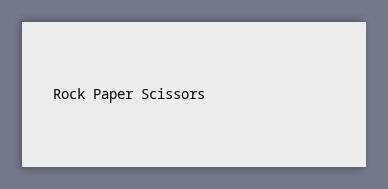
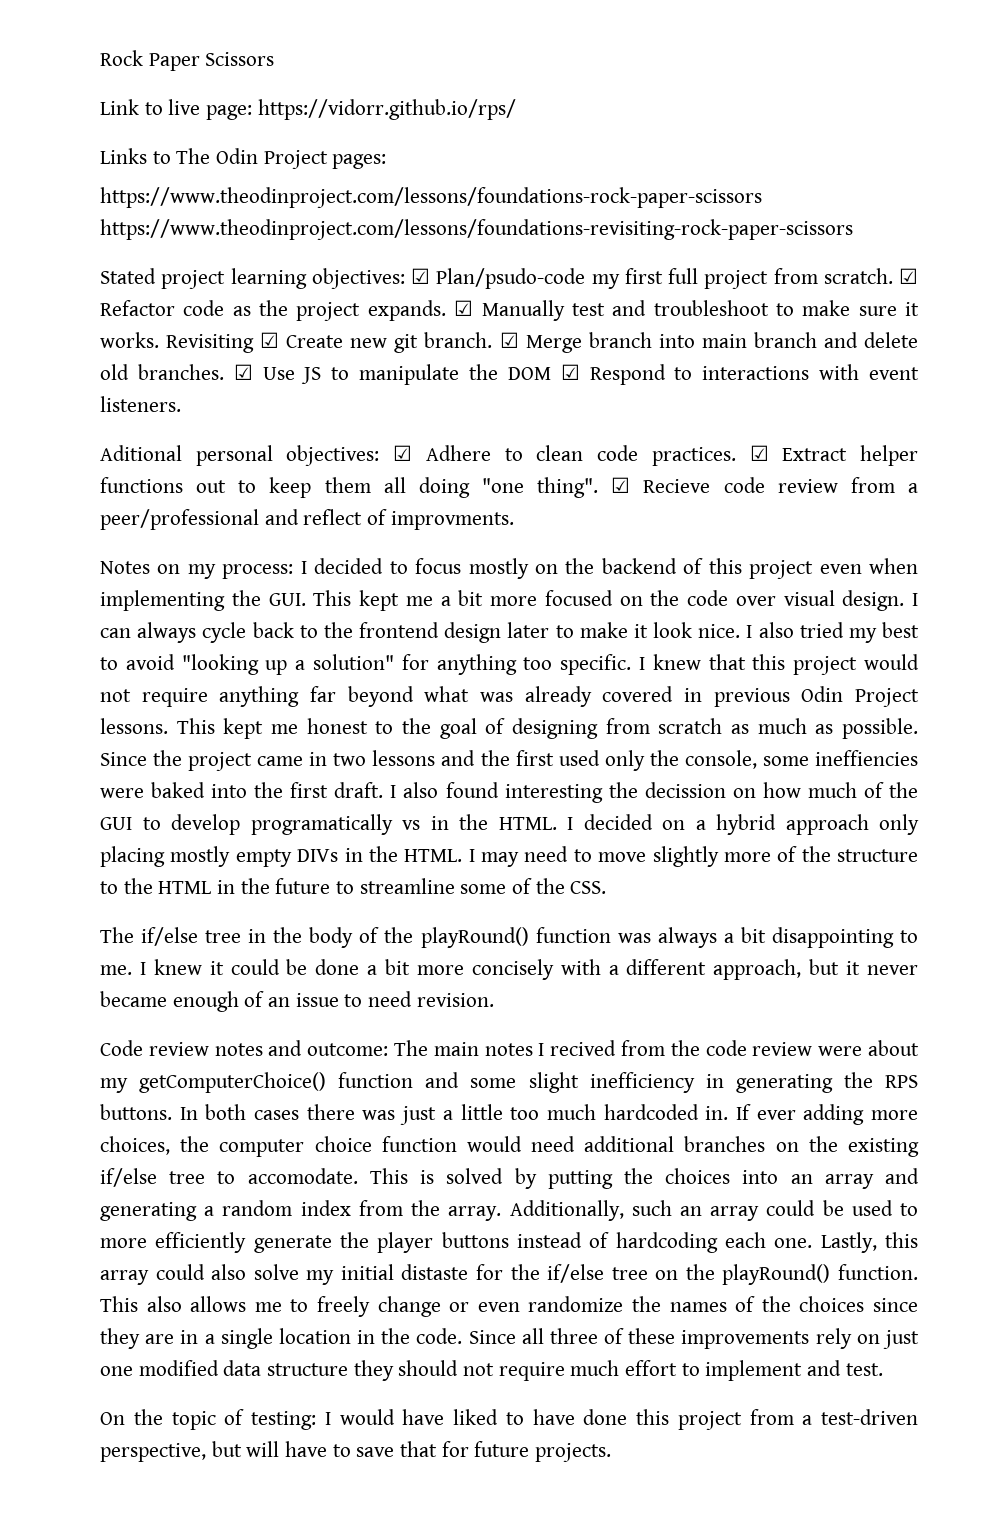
(205, 93) none -> [100,99,516,120] [100,148,387,169] [100,187,762,208] [100,219,853,240] [100,268,918,289] [100,300,920,321] [100,332,918,353] [100,364,919,385] [100,396,181,412] [100,445,919,466] [100,477,918,498] [100,509,514,530] [100,558,918,579] [100,590,918,611] [100,622,919,643] [100,654,919,675] [100,686,919,707] [100,718,918,739] [100,750,918,771] [100,782,918,803] [100,814,919,835] [100,846,918,867] [100,878,607,894] [100,927,918,948] [100,959,918,980] [100,991,494,1012] [100,1040,919,1056] [100,1072,919,1093] [100,1104,918,1125] [100,1136,919,1157] [100,1168,919,1189] [100,1200,918,1221] [100,1232,919,1253] [100,1264,918,1285] [100,1296,919,1317] [100,1328,919,1349] [100,1360,883,1381] [100,1409,918,1430] [100,1441,612,1462] // Link to live page: https://vidorr.github.io/rps/ // Links to The Odin Project pages: // https://www.theodinproject.com/lessons/foundations-rock-paper-scissors https://www.theodinproject.com/lessons/foundations-revisiting-rock-paper-scissors // Stated project learning objectives: ☑ Plan/psudo-code my first full project from scratch. ☑ Refactor code as the project expands. ☑ Manually test and troubleshoot to make sure it works. Revisiting ☑ Create new git branch. ☑ Merge branch into main branch and delete old branches. ☑ Use JS to manipulate the DOM ☑ Respond to interactions with event listeners. // Aditional personal objectives: ☑ Adhere to clean code practices. ☑ Extract helper functions out to keep them all doing "one thing". ☑ Recieve code review from a peer/professional and reflect of improvments. // Notes on my process: I decided to focus mostly on the backend of this project even when implementing the GUI. This kept me a bit more focused on the code over visual design. I can always cycle back to the frontend design later to make it look nice. I also tried my best to avoid "looking up a solution" for anything too specific. I knew that this project would not require anything far beyond what was already covered in previous Odin Project lessons. This kept me honest to the goal of designing from scratch as much as possible. Since the project came in two lessons and the first used only the console, some ineffiencies were baked into the first draft. I also found interesting the decission on how much of the GUI to develop programatically vs in the HTML. I decided on a hybrid approach only placing mostly empty DIVs in the HTML. I may need to move slightly more of the structure to the HTML in the future to streamline some of the CSS. // The if/else tree in the body of the playRound() function was always a bit disappointing to me. I knew it could be done a bit more concisely with a different approach, but it never became enough of an issue to need revision. // Code review notes and outcome: The main notes I recived from the code review were about my getComputerChoice() function and some slight inefficiency in generating the RPS buttons. In both cases there was just a little too much hardcoded in. If ever adding more choices, the computer choice function would need additional branches on the existing if/else tree to accomodate. This is solved by putting the choices into an array and generating a random index from the array. Additionally, such an array could be used to more efficiently generate the player buttons instead of hardcoding each one. Lastly, this array could also solve my initial distaste for the if/else tree on the playRound() function. This also allows me to freely change or even randomize the names of the choices since they are in a single location in the code. Since all three of these improvements rely on just one modified data structure they should not require much effort to implement and test. // On the topic of testing: I would have liked to have done this project from a test-driven perspective, but will have to save that for future projects.

